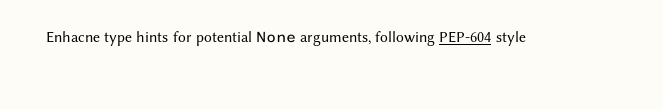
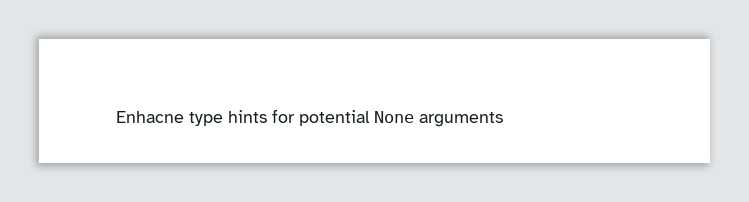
[300,31,526,46] arguments, following PEP-604 style -> [419,112,503,127] arguments

